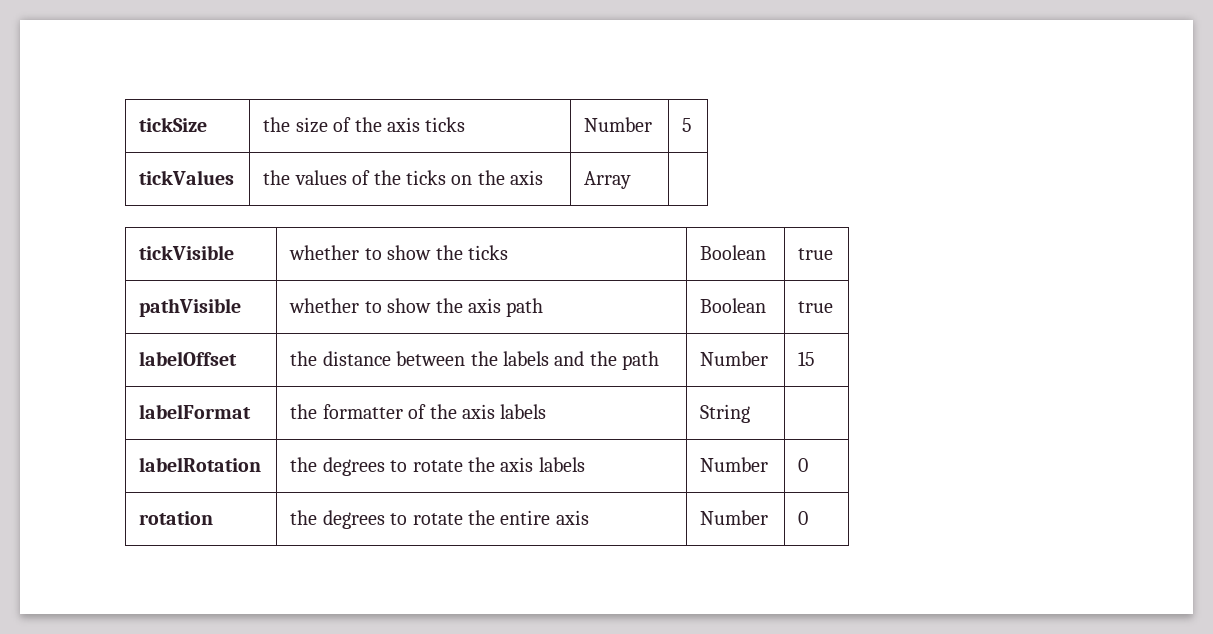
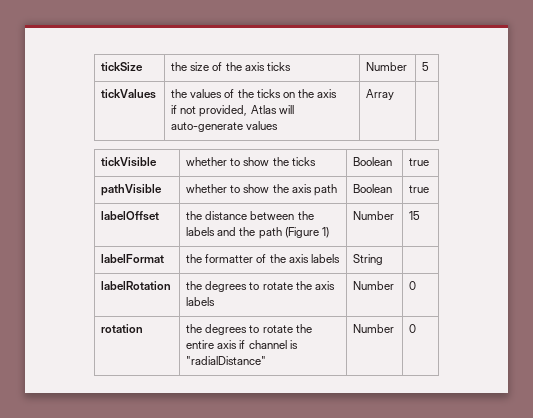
(544, 177) none -> [171,105,294,117] [171,121,279,132] // if not provided, Atlas will auto-generate values
(660, 360) none -> [284,227,329,238] (Figure 1)
(589, 517) none -> [239,340,298,349] [186,356,267,365] if channel is "radialDistance"

